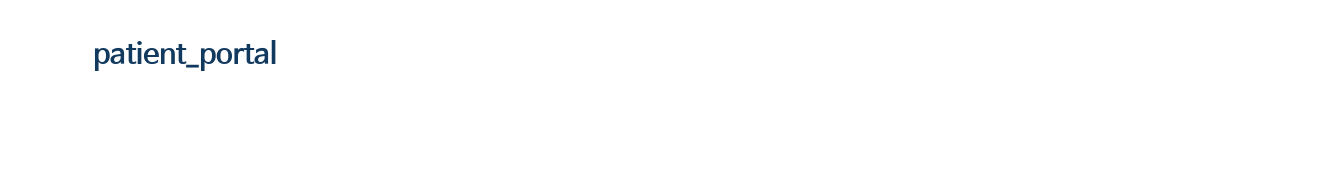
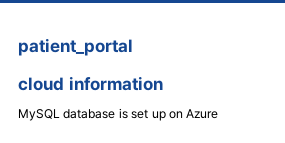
(277, 55) none -> [18,76,163,91] [18,108,219,121] // cloud information // MySQL database is set up on Azure

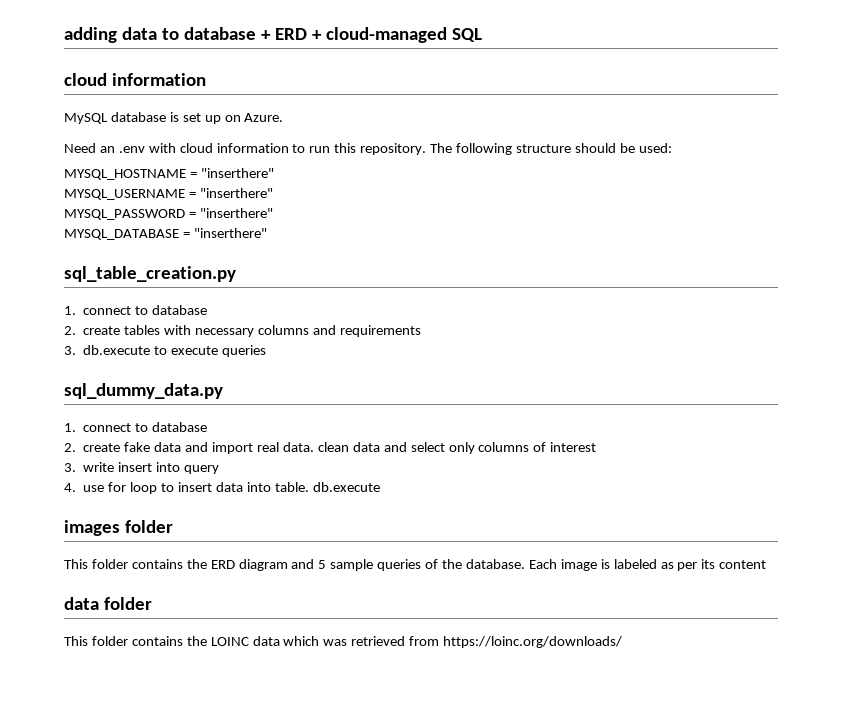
[18,38,133,56] patient_portal -> [64,27,482,43] adding data to database + ERD + cloud-managed SQL
[186,109,219,119] Azure -> [244,113,284,122] [64,143,672,155] [64,168,274,180] [64,188,273,200] [64,208,273,220] [64,228,267,240] [64,266,236,282] [64,305,208,315] [64,325,421,337] [64,345,267,357] [64,383,223,399] [64,422,208,432] [64,442,597,454] [64,462,220,474] [64,482,380,494] [64,520,173,536] [64,559,767,571] [64,597,152,610] [64,636,623,648] Azure. // Need an .env with cloud information to run this repository. The following structure should be used: // MYSQL_HOSTNAME = "inserthere" // MYSQL_USERNAME = "inserthere" // MYSQL_PASSWORD = "inserthere" // MYSQL_DATABASE = "inserthere" // sql_table_creation.py // 1. connect to database // 2. create tables with necessary columns and requirements // 3. db.execute to execute queries // sql_dummy_data.py // 1. connect to database // 2. create fake data and import real data. clean data and select only columns of interest // 3. write insert into query // 4. use for loop to insert data into table. db.execute // images folder // This folder contains the ERD diagram and 5 sample queries of the database. Each image is labeled as per its content // data folder // This folder contains the LOINC data which was retrieved from https://loinc.org/downloads/

